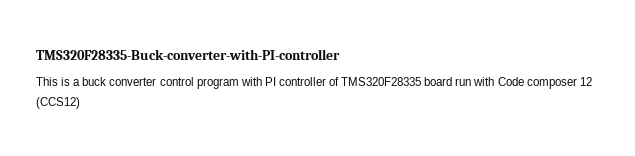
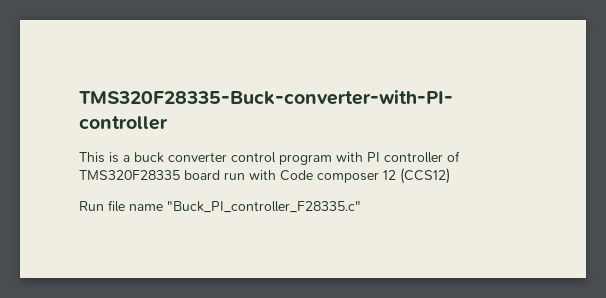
(80, 103) none -> [79,200,361,213] // Run file name "Buck_PI_controller_F28335.c"

